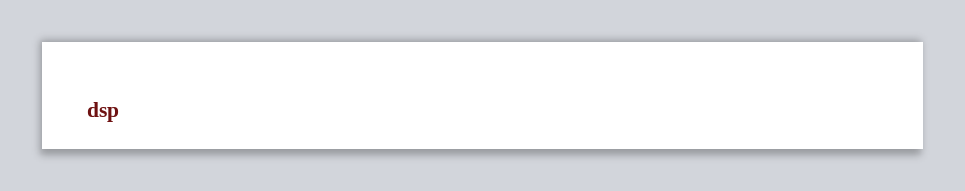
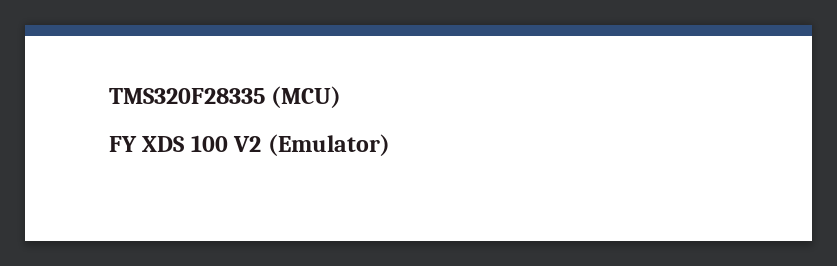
[87,102,119,122] dsp -> [109,86,342,108] [109,134,390,156] TMS320F28335 (MCU) // FY XDS 100 V2 (Emulator)

